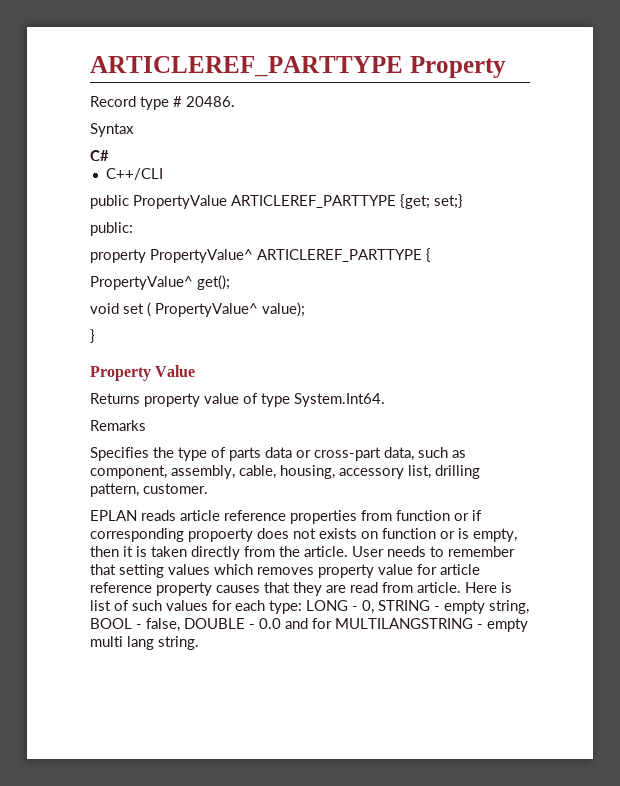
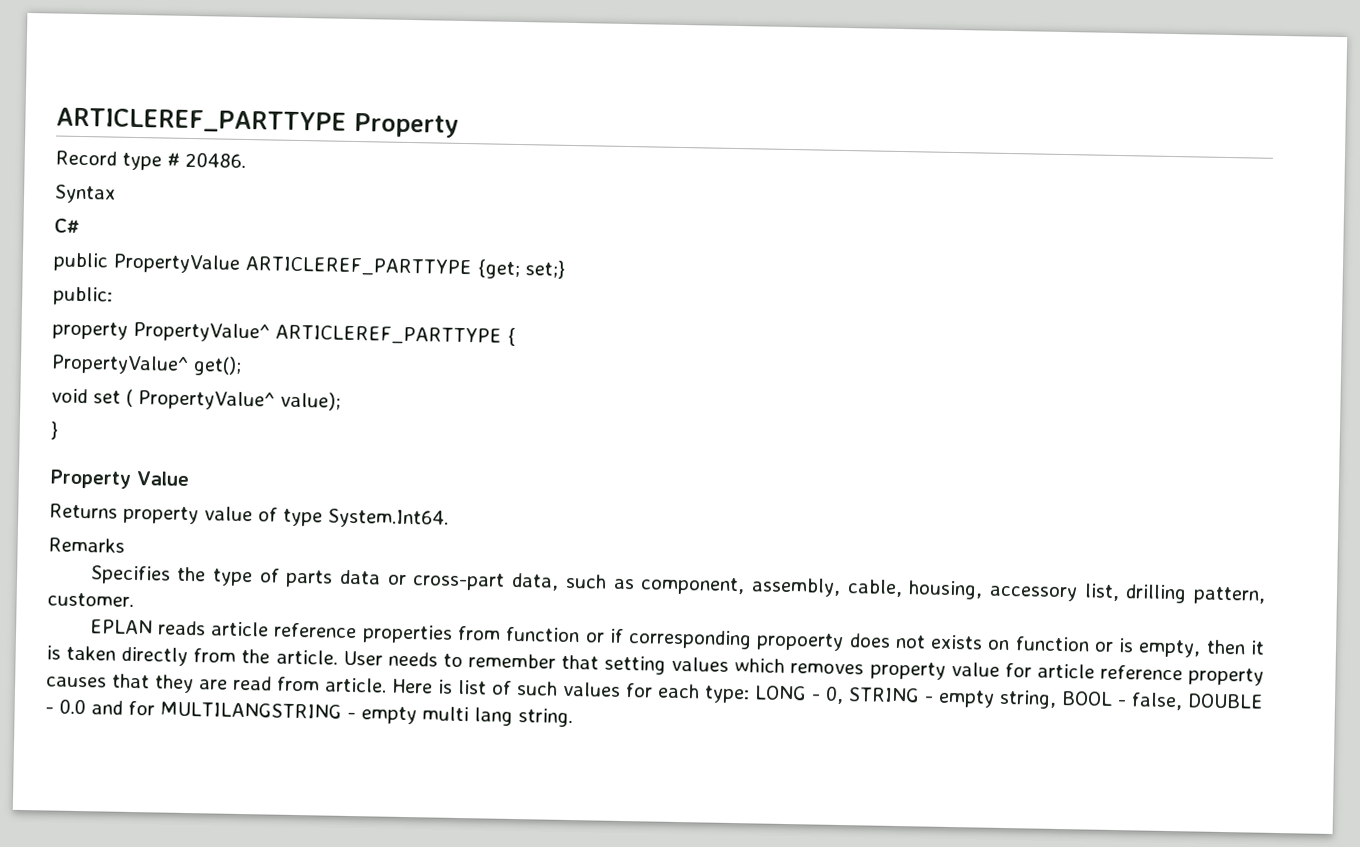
[105,168,163,180] // C++/CLI -> (80, 225) none

